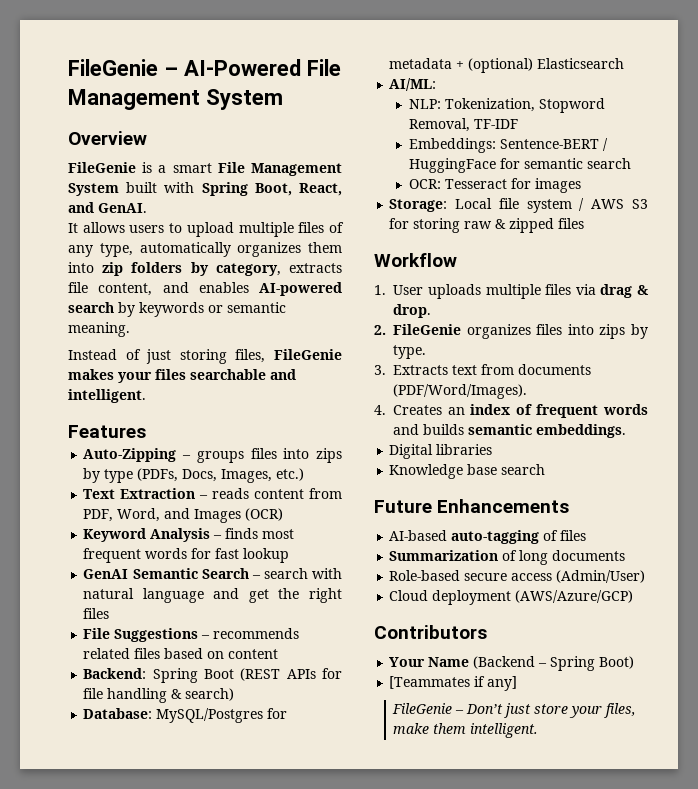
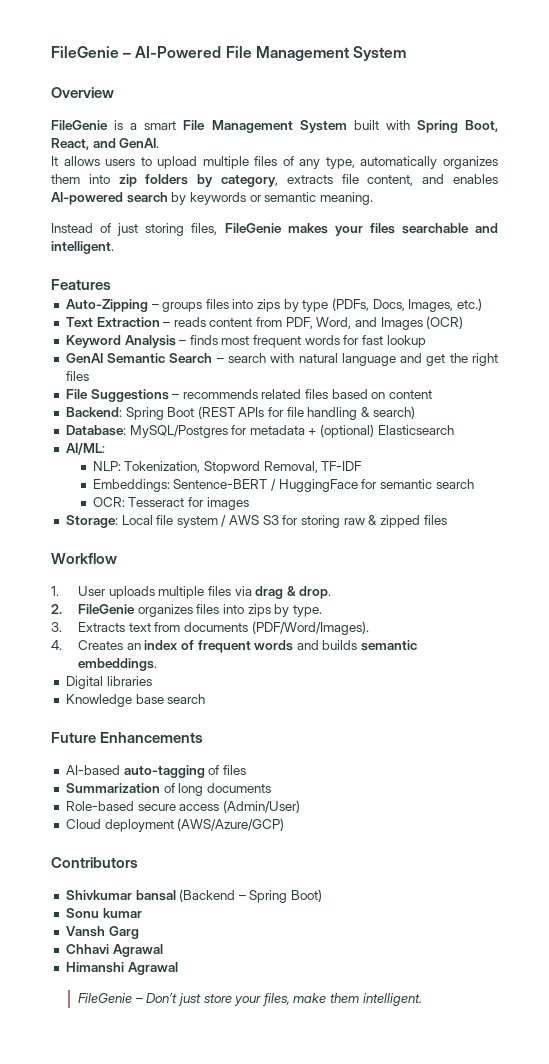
[389,657,470,667] Your Name -> [65,890,176,901] Shivkumar bansal
[389,676,518,691] [Teammates if any] -> [65,908,142,918] [65,926,139,939] [65,944,163,957] [65,962,178,975] Sonu kumar // Vansh Garg // Chhavi Agrawal // Himanshi Agrawal

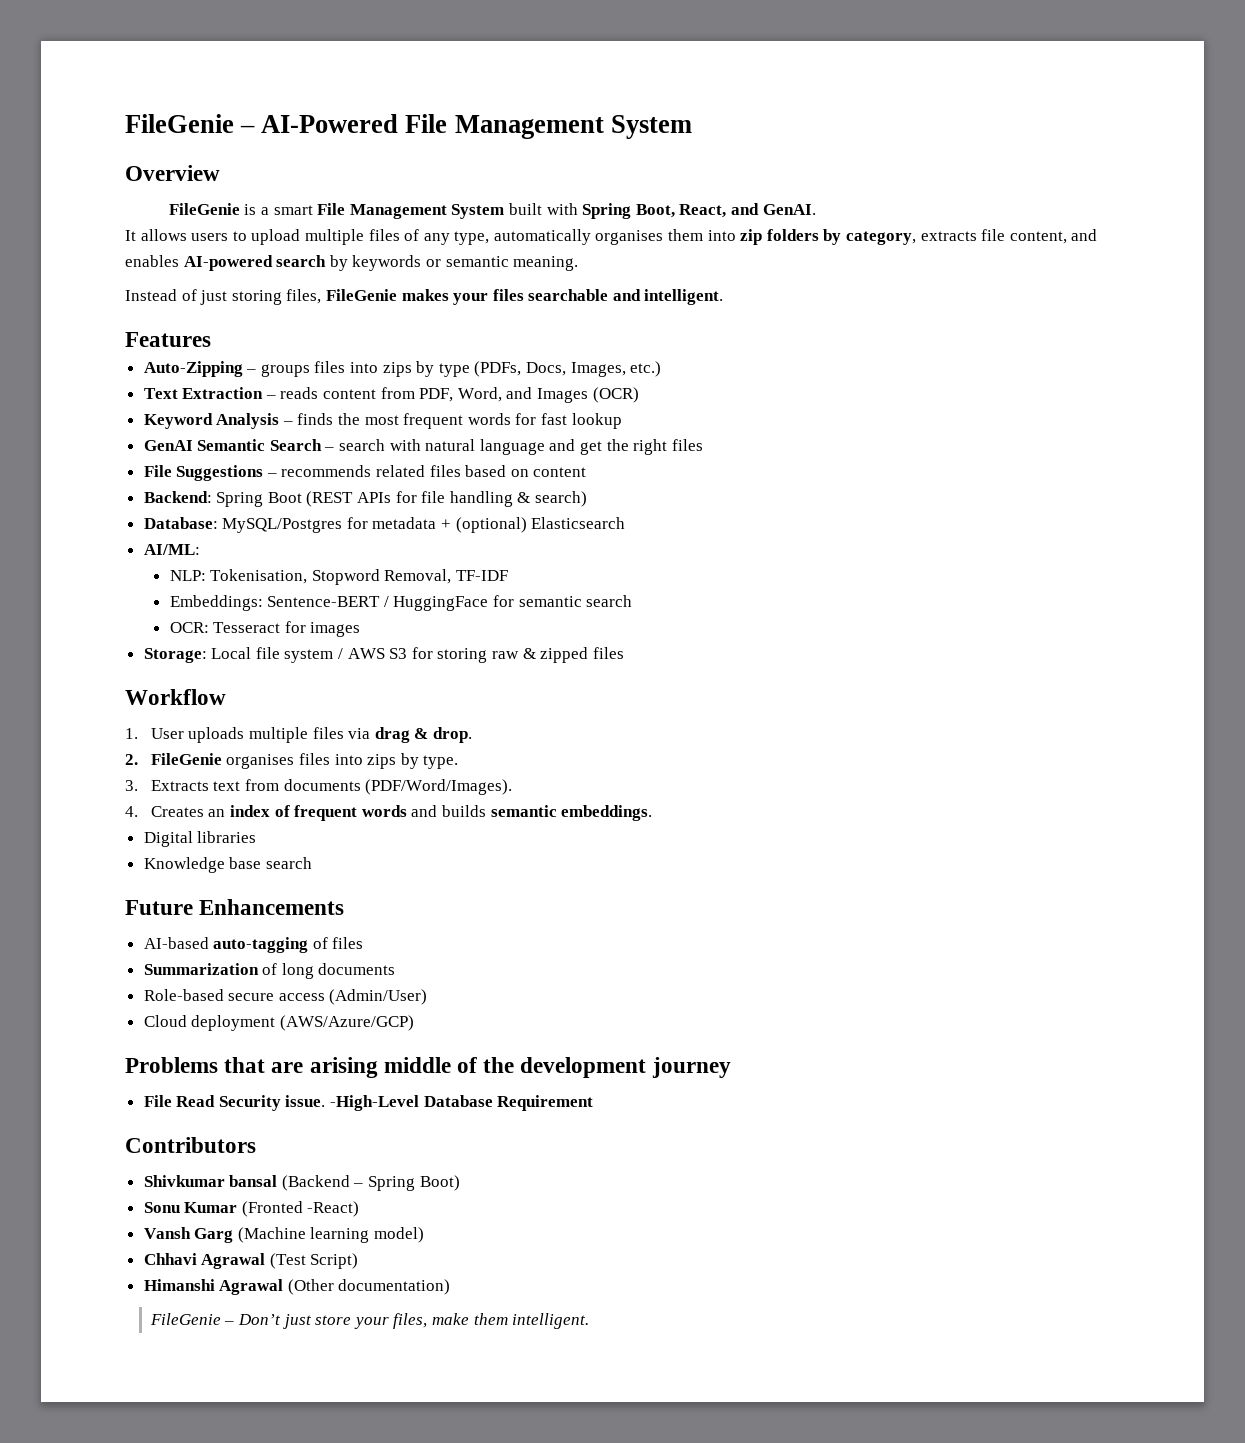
[443,156,498,169] organizes -> [595,230,664,245] organises
(218, 340) none -> [338,413,361,425] the
[124,461,201,473] Tokenization, -> [210,569,308,584] Tokenisation,
[137,604,193,617] organizes -> [226,754,295,769] organises
(285, 824) none -> [125,1057,731,1078] [143,1095,594,1111] // Problems that are arising middle of the development journey // File Read Security issue. -High-Level Database Requirement
[102,908,142,918] kumar -> [184,1201,360,1217] Kumar (Fronted -React)
(139, 932) none -> [237,1227,425,1243] (Machine learning model)
(163, 950) none -> [269,1253,359,1269] (Test Script)
(178, 968) none -> [287,1279,451,1295] (Other documentation)

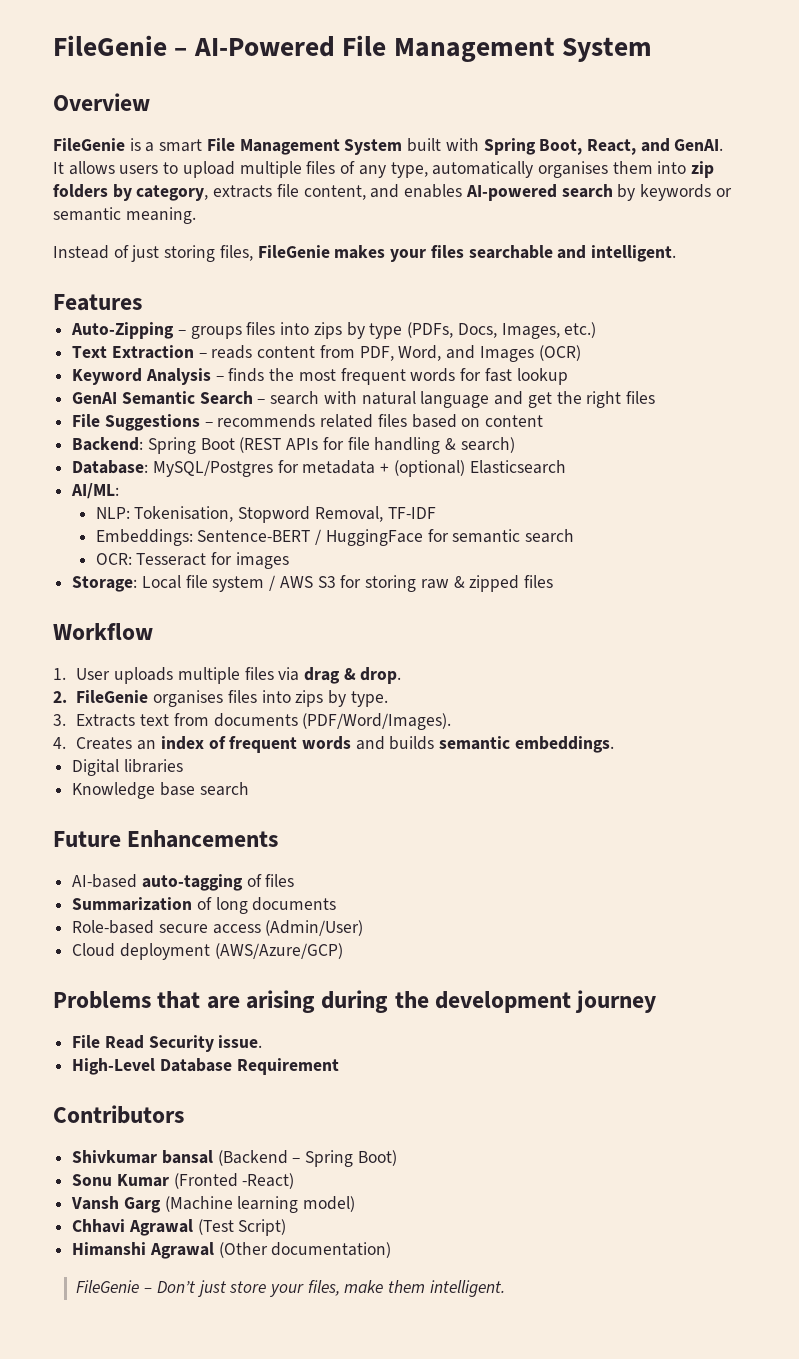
[383,1057,478,1073] middle of -> [321,990,389,1013] during
[330,1095,420,1111] -High-Level -> [72,1058,156,1075] // High-Level

